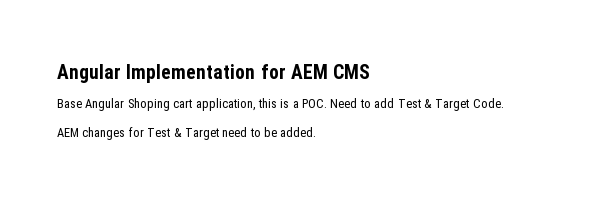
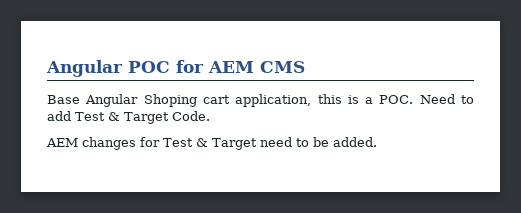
[57,64,256,83] Angular Implementation -> [46,60,170,77] Angular POC

